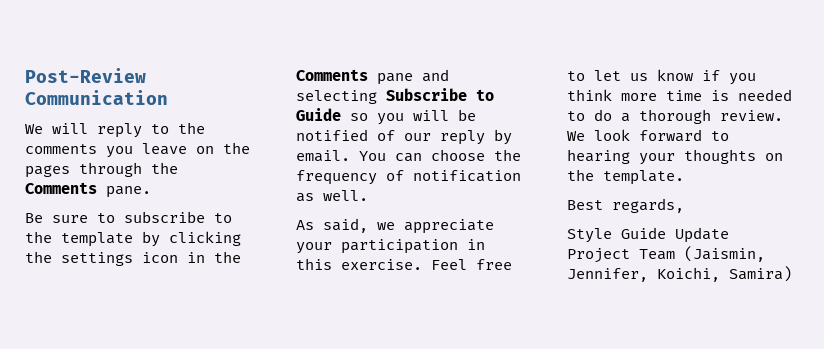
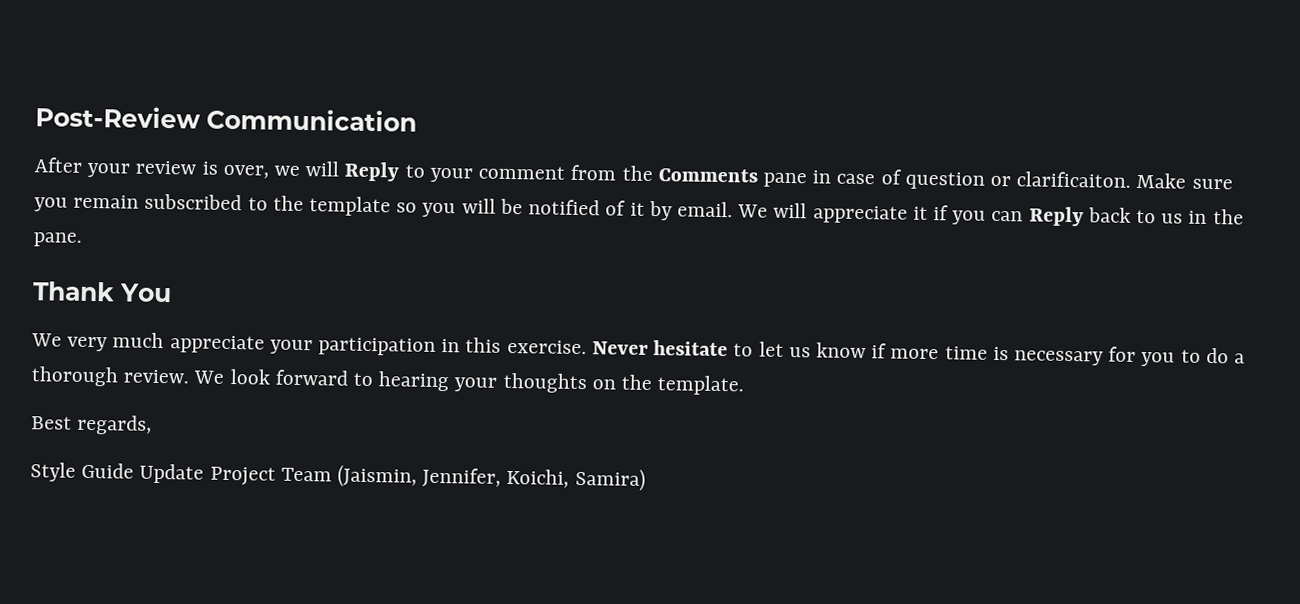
[25,122,205,138] [25,142,250,158] [25,162,178,178] [25,182,151,198] [25,211,232,223] [25,231,241,247] [25,251,241,266] [296,69,449,85] [296,88,494,104] [296,108,341,121] We will reply to the comments you leave on the pages through the Comments pane. // Be sure to subscribe to the template by clicking the settings icon in the Comments pane and selecting Subscribe to Guide -> [34,157,1233,190] [34,193,392,217] After your review is over, we will Reply to your comment from the Comments pane in case of question or clarificaiton. Make sure you remain subscribed to the template
[404,129,512,145] [296,149,521,162] [296,170,521,185] [296,190,368,202] [296,218,395,233] our reply by email. You can choose the frequency of notification as well. // As said, we -> [629,200,1244,227] [33,232,82,247] [32,281,172,303] [31,332,165,352] it by email. We will appreciate it if you can Reply back to us in the pane. // Thank You // We very much
[431,259,512,270] Feel free -> [591,340,729,357] Never hesitate
[729,73,756,85] [567,89,612,101] you think -> (888, 351) none
[738,89,792,101] needed -> [1013,346,1176,367] necessary for you

